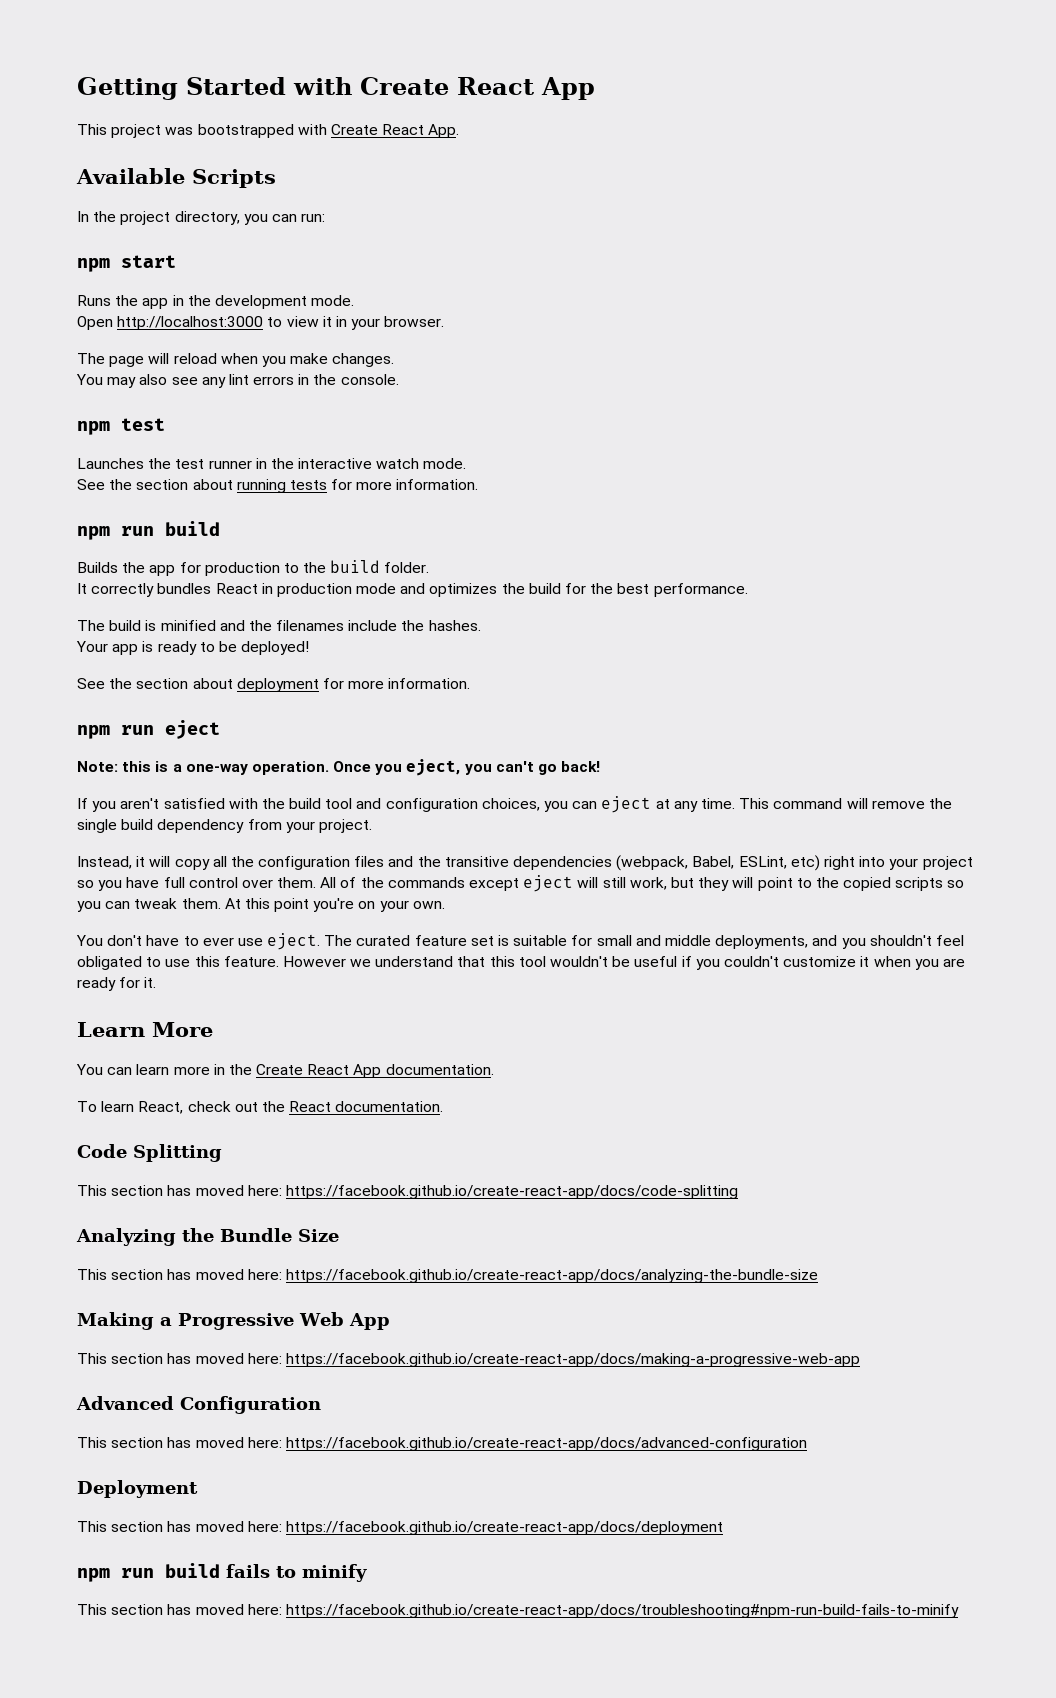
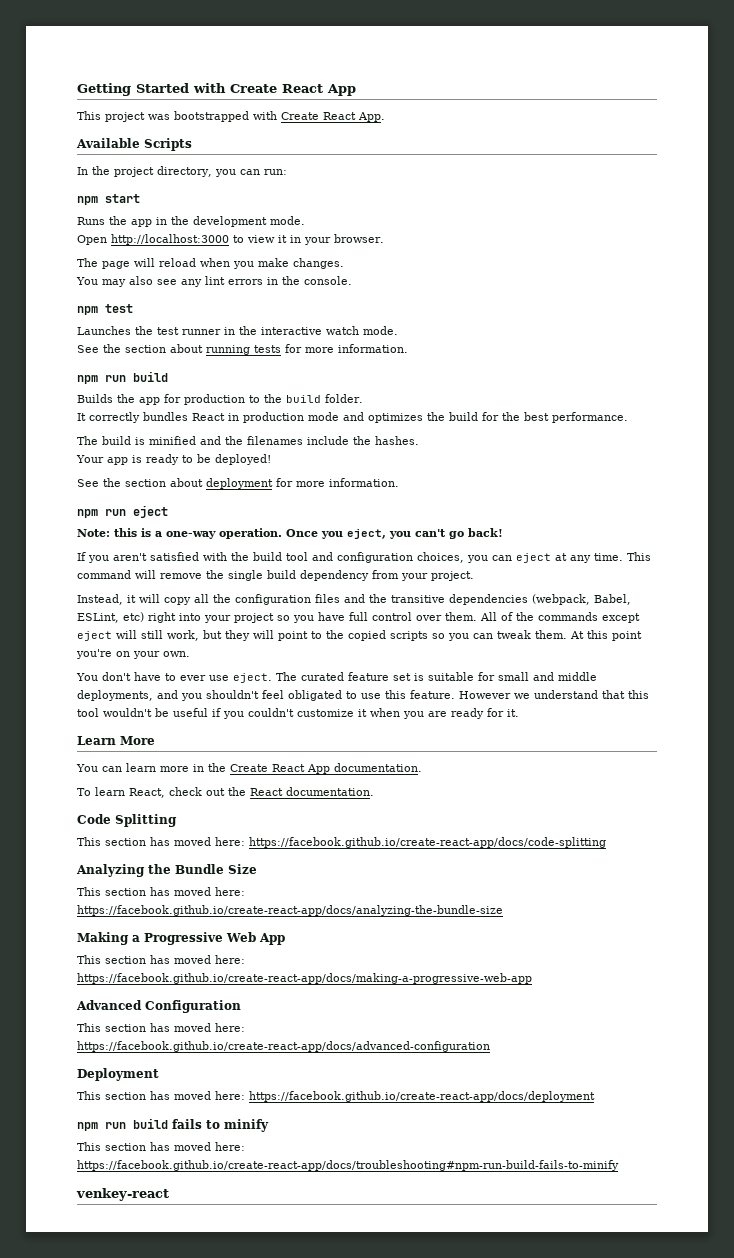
(959, 1611) none -> [76,1188,169,1201] // venkey-react

